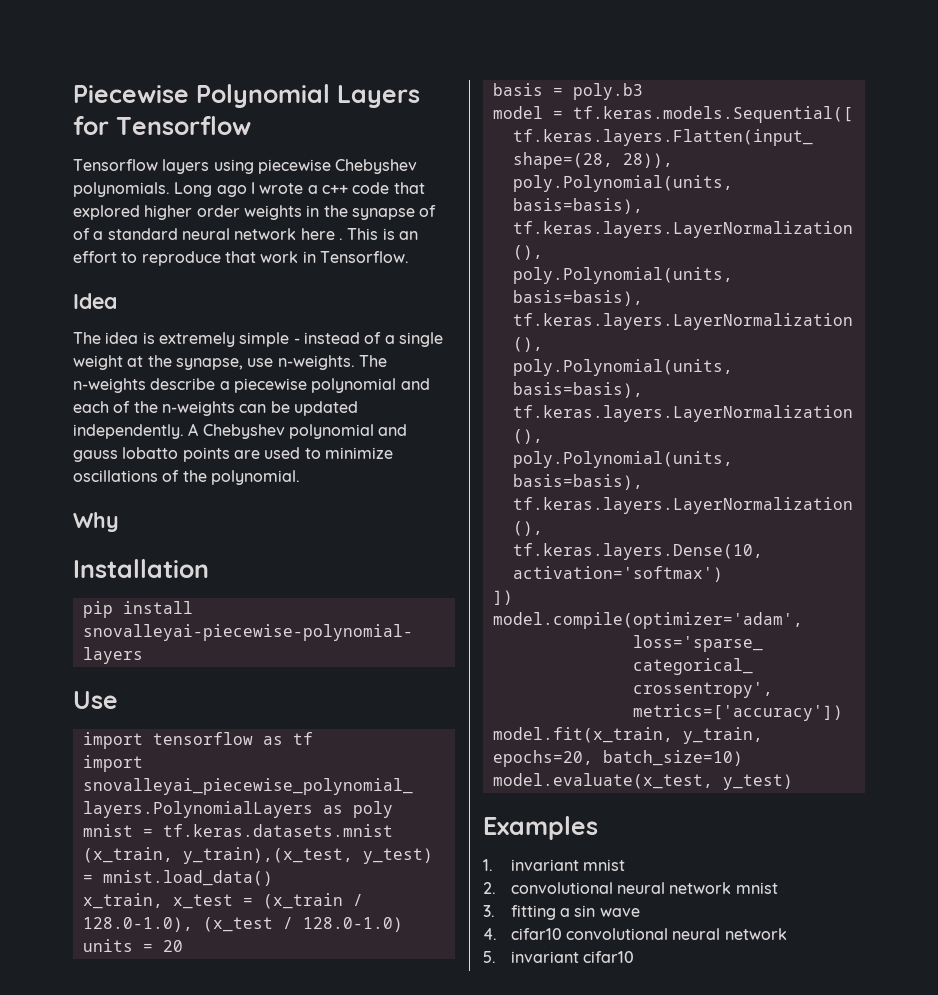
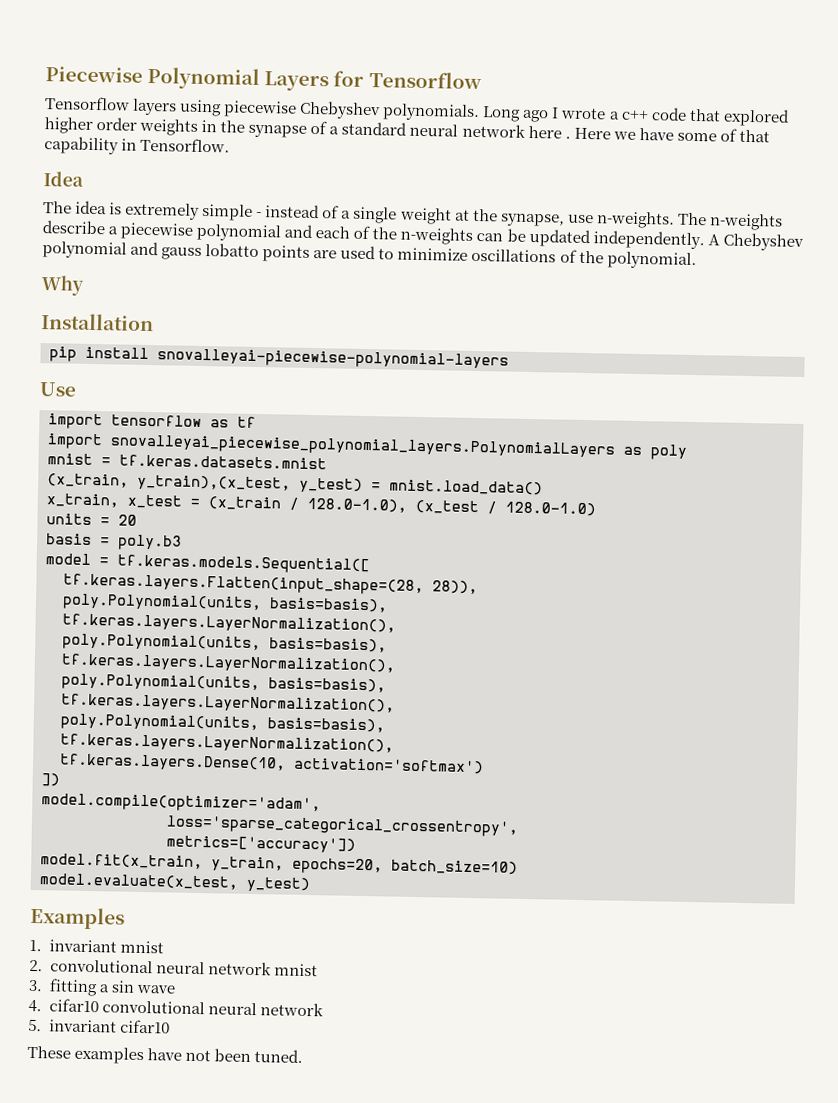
[73,228,90,240] of -> (328, 127) none
[347,228,418,240] [73,251,299,266] This is an effort to reproduce that work -> [573,127,770,143] [44,136,119,155] Here we have some of that capability
(634, 957) none -> [27,1045,304,1065] // These examples have not been tuned.

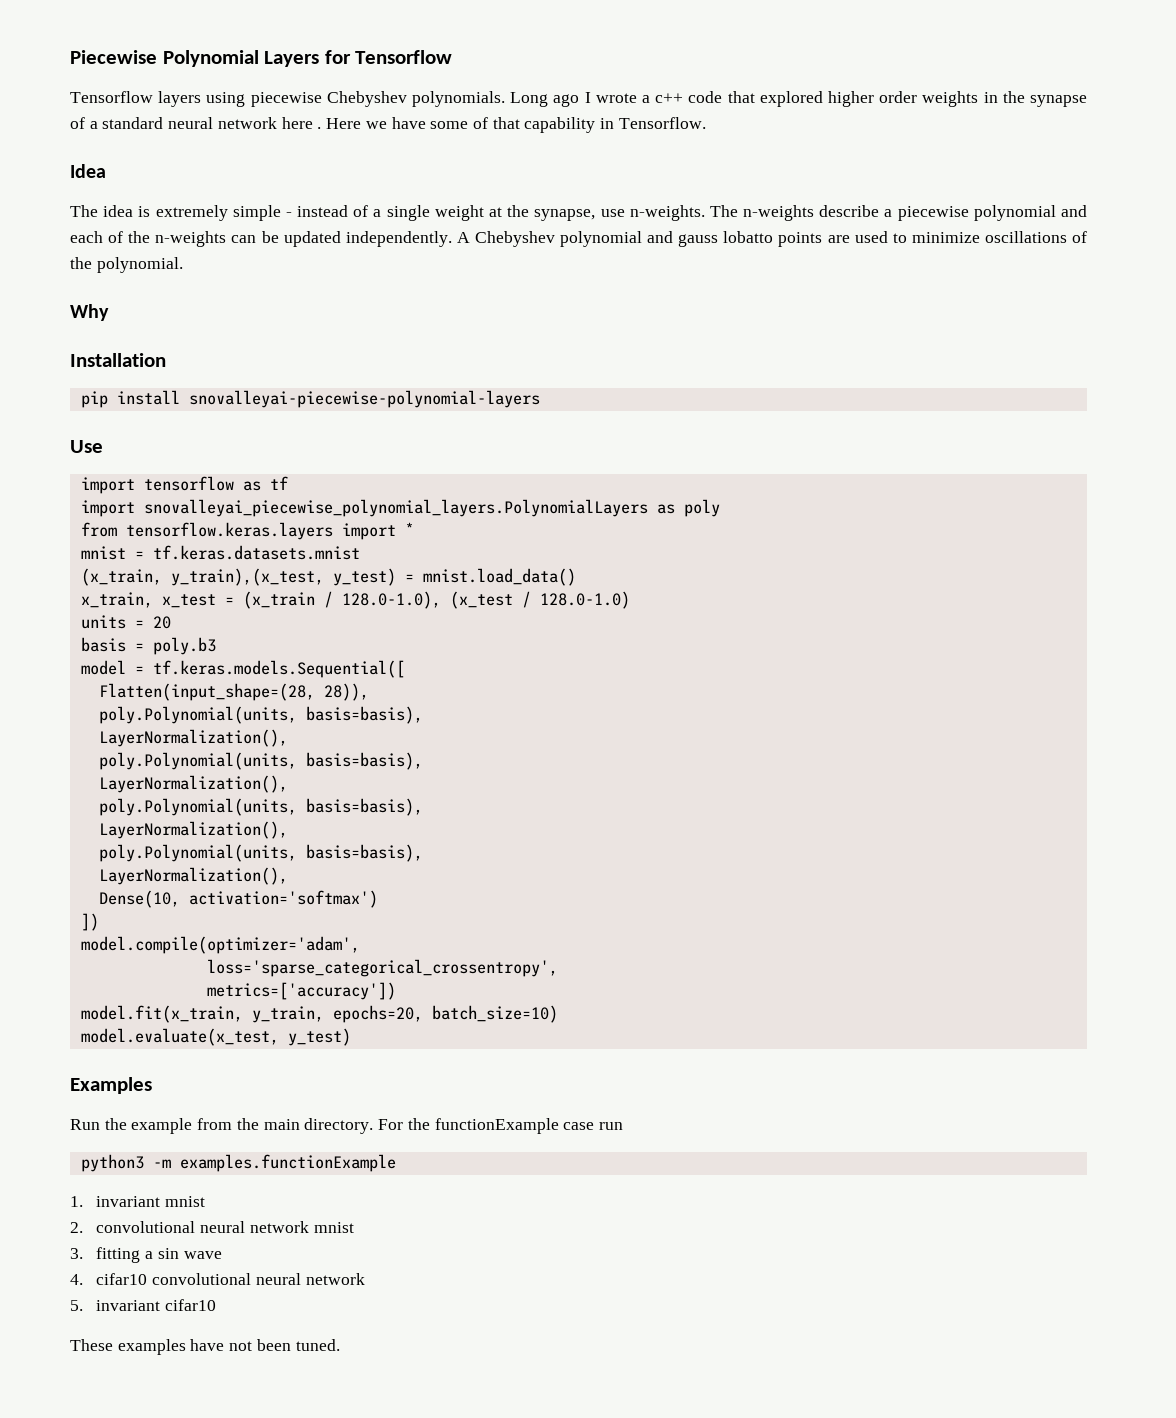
(687, 452) none -> [80,522,414,540] // from tensorflow.keras.layers import *
[63,573,424,596] tf.keras.layers.Flatten(input_shape=(28, -> [98,683,315,701] Flatten(input_shape=(28,
[62,613,396,634] [62,633,387,653] [61,653,396,674] [61,673,386,693] [61,693,395,714] [60,713,385,733] [60,733,394,754] [59,753,286,772] tf.keras.layers.LayerNormalization(), // poly.Polynomial(units, basis=basis), // tf.keras.layers.LayerNormalization(), // poly.Polynomial(units, basis=basis), // tf.keras.layers.LayerNormalization(), // poly.Polynomial(units, basis=basis), // tf.keras.layers.LayerNormalization(), // tf.keras.layers.Dense(10, -> [98,729,288,747] [98,752,423,770] [98,775,288,793] [98,798,423,816] [98,821,288,839] [98,844,423,862] [98,867,288,885] [98,890,180,908] LayerNormalization(), // poly.Polynomial(units, basis=basis), // LayerNormalization(), // poly.Polynomial(units, basis=basis), // LayerNormalization(), // poly.Polynomial(units, basis=basis), // LayerNormalization(), // Dense(10,
(125, 918) none -> [70,1118,623,1134] [80,1154,396,1172] // Run the example from the main directory. For the functionExample case run // python3 -m examples.functionExample

